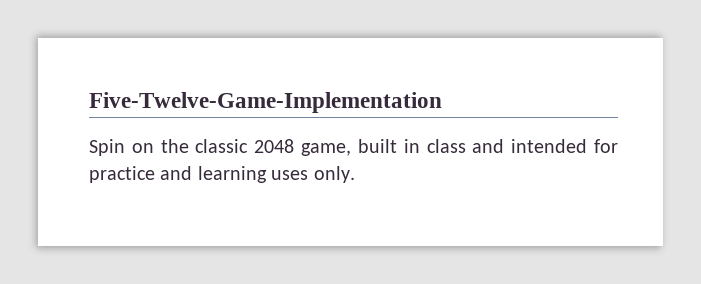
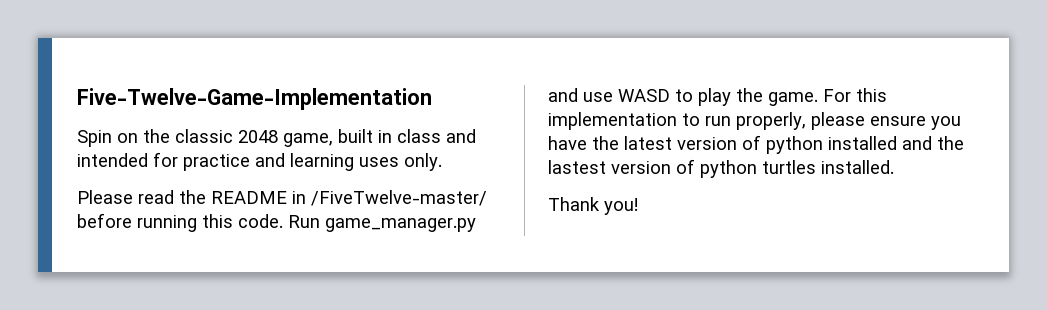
(355, 174) none -> [77,190,487,206] [77,213,476,232] [548,88,887,106] [548,112,961,130] [548,135,964,154] [548,159,894,178] [548,197,638,215] // Please read the README in /FiveTwelve-master/ before running this code. Run game_manager.py and use WASD to play the game. For this implementation to run properly, please ensure you have the latest version of python installed and the lastest version of python turtles installed. // Thank you!

